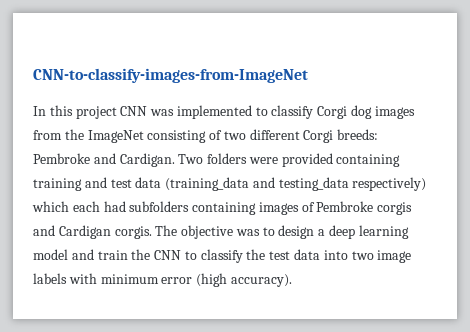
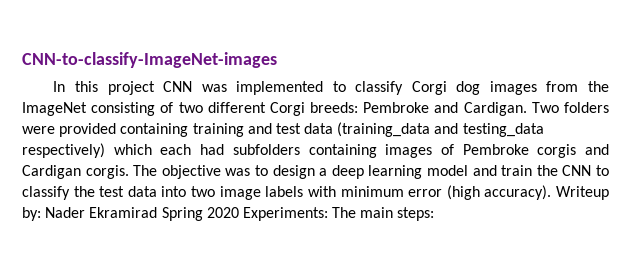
[33,68,308,83] CNN-to-classify-images-from-ImageNet -> [22,52,277,68] CNN-to-classify-ImageNet-images
(292, 280) none -> [556,186,610,200] [22,207,435,221] Writeup by: Nader Ekramirad Spring 2020 Experiments: The main steps:

